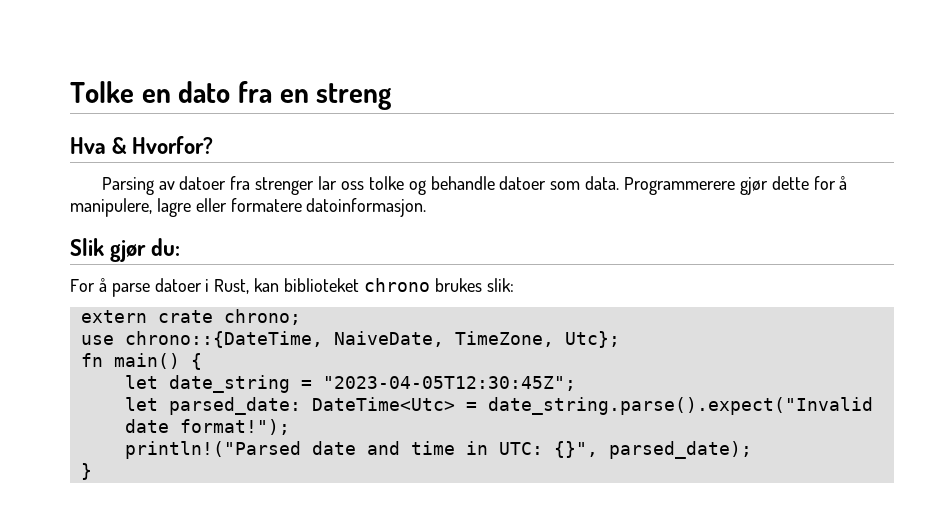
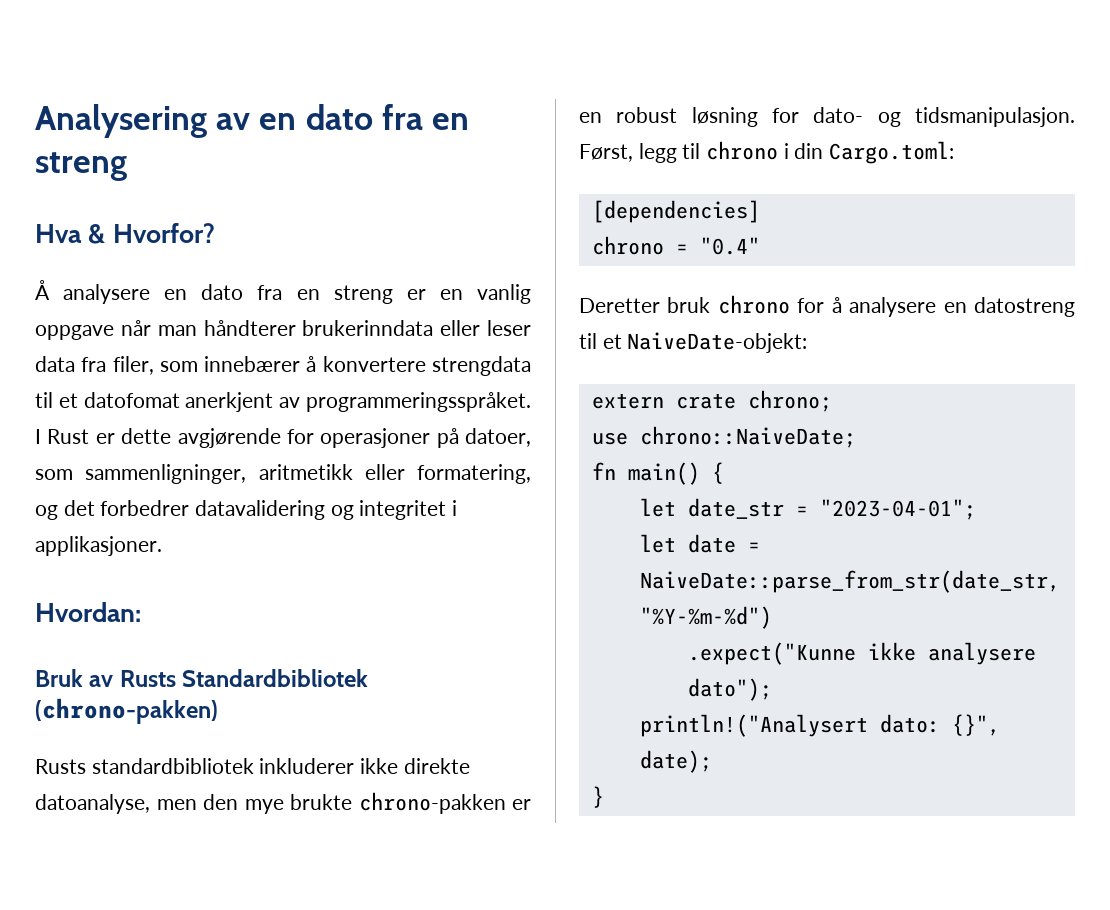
[70,81,134,103] Tolke -> [35,104,251,138] Analysering av
[101,176,848,195] [70,198,427,217] [70,238,181,262] [70,278,514,297] Parsing av datoer fra strenger lar oss tolke og behandle datoer som data. Programmerere gjør dette for å manipulere, lagre eller formatere datoinformasjon. // Slik gjør du: // For å parse datoer i Rust, kan biblioteket chrono brukes slik: -> [35,280,531,304] [35,320,531,340] [35,356,531,376] [35,392,531,412] [35,428,531,448] [35,464,531,484] [35,500,458,520] [35,536,162,556] [35,602,141,622] [35,669,369,687] [35,698,218,724] [35,758,470,774] [35,792,531,814] [579,107,1075,127] [579,141,955,164] [591,200,760,223] [591,236,760,255] [579,295,1075,317] [579,332,808,353] Å analysere en dato fra en streng er en vanlig oppgave når man håndterer brukerinndata eller leser data fra filer, som innebærer å konvertere strengdata til et datofomat anerkjent av programmeringsspråket. I Rust er dette avgjørende for operasjoner på datoer, som sammenligninger, aritmetikk eller formatering, og det forbedrer datavalidering og integritet i applikasjoner. // Hvordan: // Bruk av Rusts Standardbibliotek (chrono-pakken) // Rusts standardbibliotek inkluderer ikke direkte datoanalyse, men den mye brukte chrono-pakken er en robust løsning for dato- og tidsmanipulasjon. Først, legg til chrono i din Cargo.toml: // [dependencies] // chrono = "0.4" // Deretter bruk chrono for å analysere en datostreng til et NaiveDate-objekt:
[124,331,620,348] chrono::{DateTime, NaiveDate, TimeZone, Utc}; -> [639,426,856,448] chrono::NaiveDate;
[168,375,576,393] [124,397,873,415] [124,419,290,435] [124,441,752,459] date_string = "2023-04-05T12:30:45Z"; // let parsed_date: DateTime<Utc> = date_string.parse().expect("Invalid date format!"); // println!("Parsed date and time in UTC: {}", parsed_date); -> [687,498,976,520] [639,534,760,553] [639,570,1060,593] [639,606,772,629] [687,642,1036,665] [687,678,772,701] [639,714,1000,737] [639,750,712,773] date_str = "2023-04-01"; // let date = NaiveDate::parse_from_str(date_str, "%Y-%m-%d") // .expect("Kunne ikke analysere dato"); // println!("Analysert dato: {}", date);

